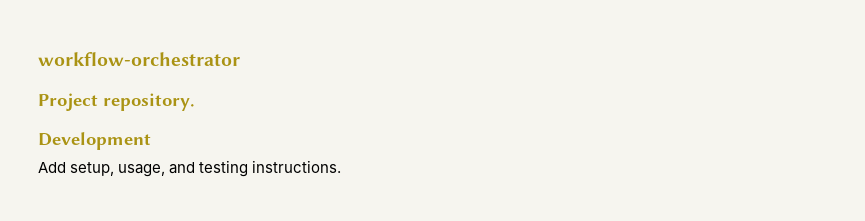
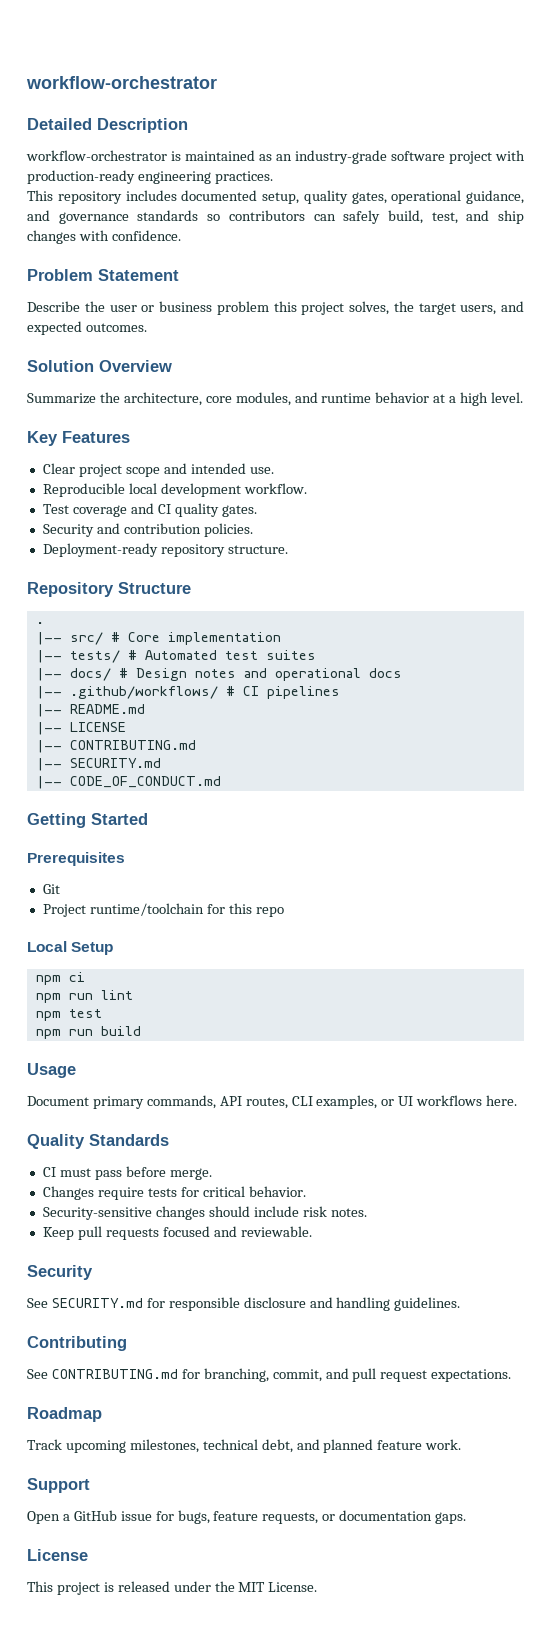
[38,93,195,111] [38,132,151,150] [38,160,342,177] Project repository. // Development // Add setup, usage, and testing instructions. -> [27,118,188,133] [26,150,525,164] [27,170,273,184] [27,190,524,204] [27,210,524,224] [27,230,181,244] [27,269,179,281] [27,301,524,315] [27,321,147,335] [27,360,172,372] [27,392,524,406] [27,431,130,446] [42,463,274,477] [42,483,307,497] [42,503,257,517] [42,523,253,537] [42,543,288,557] [27,582,191,597] [35,622,44,624] [35,632,281,645] [35,650,316,663] [35,668,402,681] [35,686,340,699] [35,704,145,717] [35,722,126,735] [35,740,196,753] [35,758,161,771] [35,776,221,789] [27,813,148,828] [27,852,125,866] [42,884,60,894] [42,903,284,917] [27,941,114,955] [35,972,85,985] [35,990,133,1003] [35,1009,102,1021] [35,1026,141,1039] [27,1063,76,1078] [27,1095,518,1109] [27,1134,169,1149] [42,1166,212,1180] [42,1186,306,1200] [42,1206,367,1220] [42,1226,312,1240] [27,1265,93,1280] [27,1297,461,1311] [27,1336,127,1351] [27,1368,512,1382] [27,1407,102,1422] [27,1439,462,1453] [27,1478,90,1493] [27,1510,467,1524] [27,1549,88,1561] [27,1581,318,1595] Detailed Description // workflow-orchestrator is maintained as an industry-grade software project with production-ready engineering practices. // This repository includes documented setup, quality gates, operational guidance, and governance standards so contributors can safely build, test, and ship changes with confidence. // Problem Statement // Describe the user or business problem this project solves, the target users, and expected outcomes. // Solution Overview // Summarize the architecture, core modules, and runtime behavior at a high level. // Key Features // Clear project scope and intended use. // Reproducible local development workflow. // Test coverage and CI quality gates. // Security and contribution policies. // Deployment-ready repository structure. // Repository Structure // . // |-- src/ # Core implementation // |-- tests/ # Automated test suites // |-- docs/ # Design notes and operational docs // |-- .github/workflows/ # CI pipelines // |-- README.md // |-- LICENSE // |-- CONTRIBUTING.md // |-- SECURITY.md // |-- CODE_OF_CONDUCT.md // Getting Started // Prerequisites // Git // Project runtime/toolchain for this repo // Local Setup // npm ci // npm run lint // npm test // npm run build // Usage // Document primary commands, API routes, CLI examples, or UI workflows here. // Quality Standards // CI must pass before merge. // Changes require tests for critical behavior. // Security-sensitive changes should include risk notes. // Keep pull requests focused and reviewable. // Security // See SECURITY.md for responsible disclosure and handling guidelines. // Contributing // See CONTRIBUTING.md for branching, commit, and pull request expectations. // Roadmap // Track upcoming milestones, technical debt, and planned feature work. // Support // Open a GitHub issue for bugs, feature requests, or documentation gaps. // License // This project is released under the MIT License.

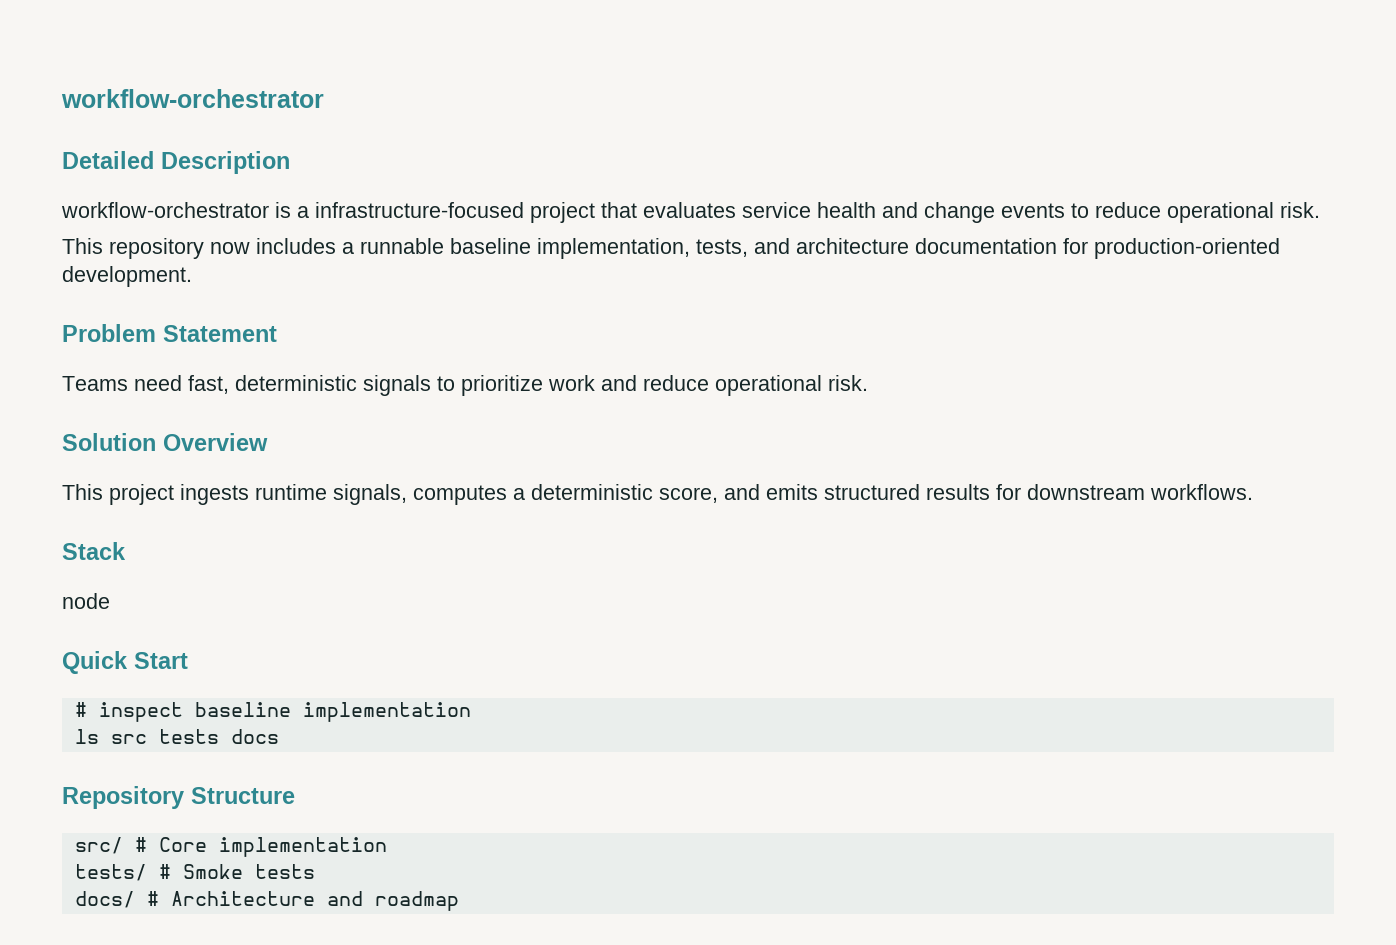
[185,150,525,164] [27,170,273,184] [27,190,524,204] [27,210,524,224] [27,230,181,244] [27,269,179,281] [27,301,524,315] [27,321,147,335] [27,360,172,372] [27,392,524,406] [27,431,130,446] [42,463,274,477] [42,483,307,497] [42,503,257,517] [42,523,253,537] [42,543,288,557] maintained as an industry-grade software project with production-ready engineering practices. // This repository includes documented setup, quality gates, operational guidance, and governance standards so contributors can safely build, test, and ship changes with confidence. // Problem Statement // Describe the user or business problem this project solves, the target users, and expected outcomes. // Solution Overview // Summarize the architecture, core modules, and runtime behavior at a high level. // Key Features // Clear project scope and intended use. // Reproducible local development workflow. // Test coverage and CI quality gates. // Security and contribution policies. // Deployment-ready repository structure. -> [297,202,1320,223] [62,238,1280,259] [62,266,192,287] [62,324,277,342] [62,375,868,396] [62,433,268,451] [62,484,1253,505] [62,542,126,560] [62,593,110,609] [62,651,188,674] [74,702,471,722] [74,729,279,744] a infrastructure-focused project that evaluates service health and change events to reduce operational risk. // This repository now includes a runnable baseline implementation, tests, and architecture documentation for production-oriented development. // Problem Statement // Teams need fast, deterministic signals to prioritize work and reduce operational risk. // Solution Overview // This project ingests runtime signals, computes a deterministic score, and emits structured results for downstream workflows. // Stack // node // Quick Start // # inspect baseline implementation // ls src tests docs
[35,622,44,624] [35,632,62,645] . // |-- -> (295, 795) none
[35,650,62,663] |-- -> (387, 847) none
[144,650,316,660] [35,668,402,681] [35,686,340,699] [35,704,145,717] [35,722,126,735] [35,740,196,753] [35,758,161,771] [35,776,221,789] [27,813,148,828] [27,852,125,866] [42,884,60,894] [42,903,284,917] [27,941,114,955] [35,972,85,985] [35,990,133,1003] [35,1009,102,1021] [35,1026,141,1039] [27,1063,76,1078] [27,1095,518,1109] [27,1134,169,1149] [42,1166,212,1180] [42,1186,306,1200] [42,1206,367,1220] [42,1226,312,1240] [27,1265,93,1280] [27,1297,461,1311] [27,1336,127,1351] [27,1368,512,1382] [27,1407,102,1422] [27,1439,462,1453] [27,1478,90,1493] [27,1510,467,1524] [27,1549,88,1561] [27,1581,318,1595] Automated test suites // |-- docs/ # Design notes and operational docs // |-- .github/workflows/ # CI pipelines // |-- README.md // |-- LICENSE // |-- CONTRIBUTING.md // |-- SECURITY.md // |-- CODE_OF_CONDUCT.md // Getting Started // Prerequisites // Git // Project runtime/toolchain for this repo // Local Setup // npm ci // npm run lint // npm test // npm run build // Usage // Document primary commands, API routes, CLI examples, or UI workflows here. // Quality Standards // CI must pass before merge. // Changes require tests for critical behavior. // Security-sensitive changes should include risk notes. // Keep pull requests focused and reviewable. // Security // See SECURITY.md for responsible disclosure and handling guidelines. // Contributing // See CONTRIBUTING.md for branching, commit, and pull request expectations. // Roadmap // Track upcoming milestones, technical debt, and planned feature work. // Support // Open a GitHub issue for bugs, feature requests, or documentation gaps. // License // This project is released under the MIT License. -> [182,864,315,879] [74,891,459,911] Smoke tests // docs/ # Architecture and roadmap

